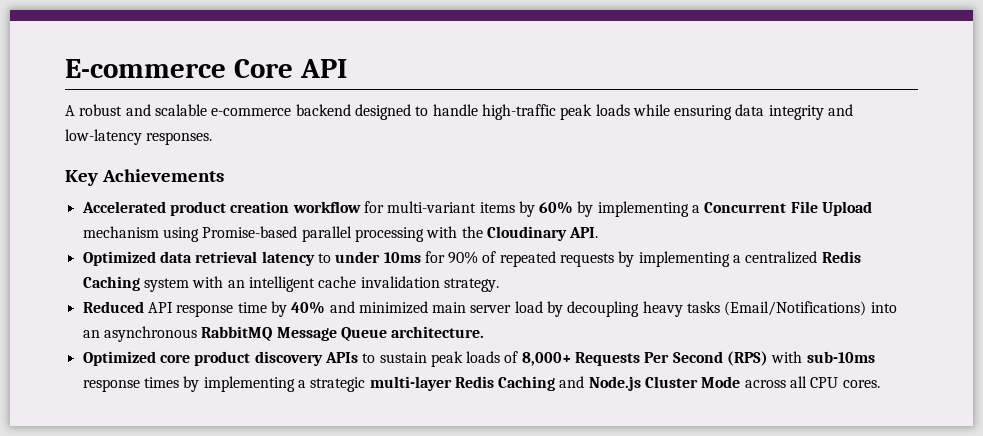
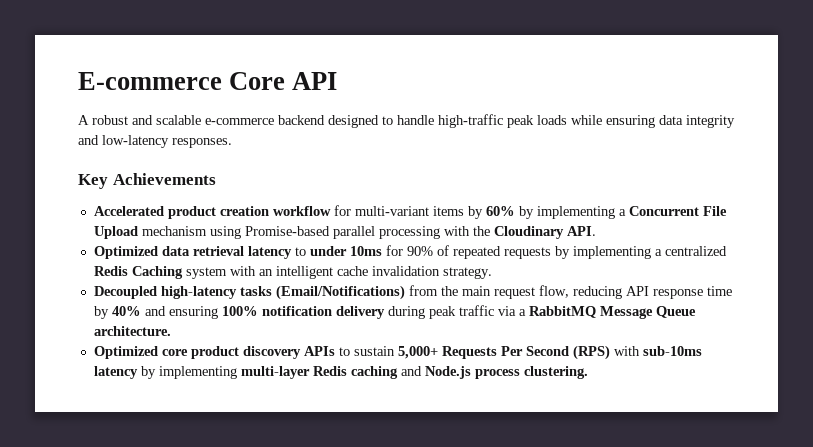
[82,301,144,313] Reduced -> [93,285,622,300] Decoupled high-latency tasks (Email/Notifications) from the main request flow, reducing
[358,301,897,317] [82,326,197,342] minimized main server load by decoupling heavy tasks (Email/Notifications) into an asynchronous -> [168,305,526,319] ensuring 100% notification delivery during peak traffic via a
[430,351,571,367] peak loads of 8,000+ -> [397,346,438,359] 5,000+
[82,376,366,392] response times by implementing a strategic -> [93,366,237,379] latency by implementing
[498,376,556,391] Caching -> [350,366,398,379] caching
[645,376,880,388] Cluster Mode across all CPU cores. -> [474,366,588,379] process clustering.

